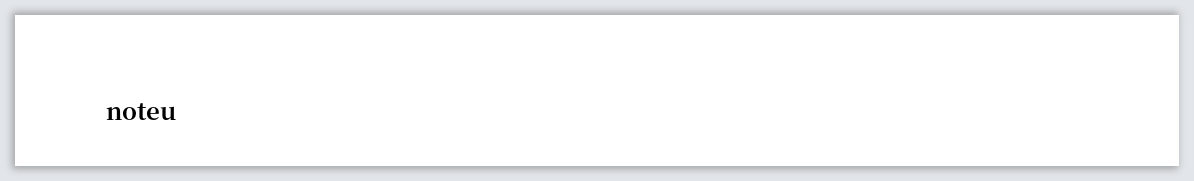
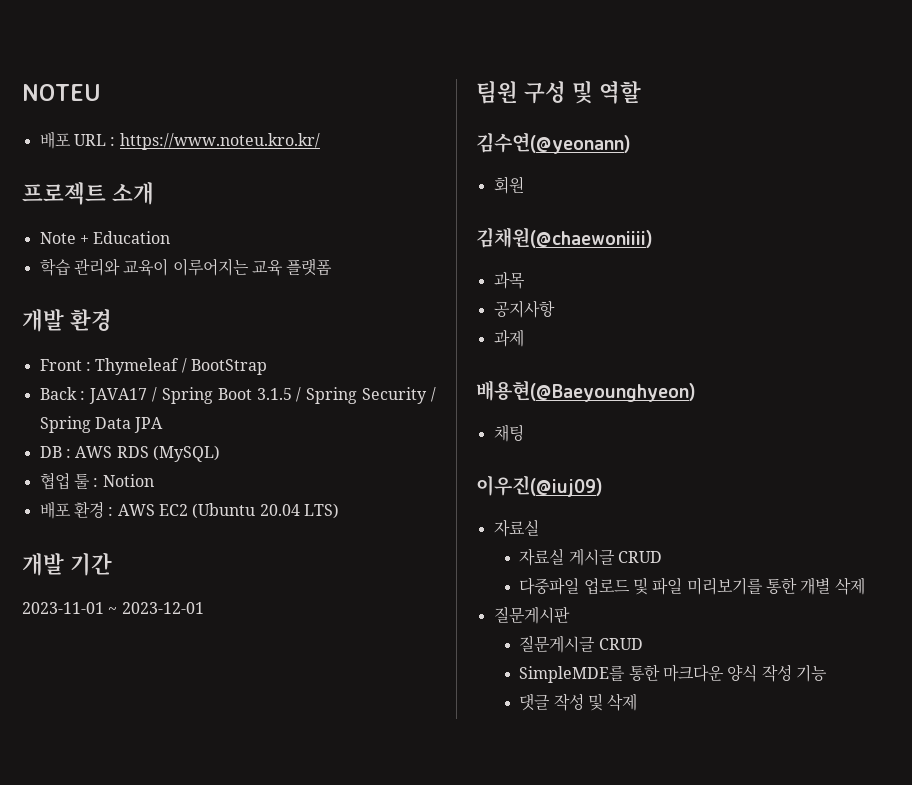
[106,103,176,120] noteu -> [22,84,101,101] [39,131,320,150] [22,182,154,205] [39,231,171,244] [39,258,333,276] [22,309,112,332] [39,358,267,375] [39,387,436,404] [39,416,164,433] [39,445,220,462] [39,472,154,490] [39,501,339,519] [22,552,112,576] [22,602,204,614] [476,80,641,104] [476,132,631,154] [493,176,524,194] [476,227,653,248] [493,272,525,289] [493,300,555,318] [493,329,524,347] [476,380,696,402] [493,424,524,442] [476,475,603,497] [493,519,539,537] [519,548,663,566] [519,577,865,595] [493,606,570,624] [519,635,643,653] [519,664,828,683] [519,693,638,711] NOTEU // 배포 URL : https://www.noteu.kro.kr/ // 프로젝트 소개 // Note + Education // 학습 관리와 교육이 이루어지는 교육 플랫폼 // 개발 환경 // Front : Thymeleaf / BootStrap // Back : JAVA17 / Spring Boot 3.1.5 / Spring Security / Spring Data JPA // DB : AWS RDS (MySQL) // 협업 툴 : Notion // 배포 환경 : AWS EC2 (Ubuntu 20.04 LTS) // 개발 기간 // 2023-11-01 ~ 2023-12-01 // 팀원 구성 및 역할 // 김수연(@yeonann) // 회원 // 김채원(@chaewoniiii) // 과목 // 공지사항 // 과제 // 배용현(@Baeyounghyeon) // 채팅 // 이우진(@iuj09) // 자료실 // 자료실 게시글 CRUD // 다중파일 업로드 및 파일 미리보기를 통한 개별 삭제 // 질문게시판 // 질문게시글 CRUD // SimpleMDE를 통한 마크다운 양식 작성 기능 // 댓글 작성 및 삭제

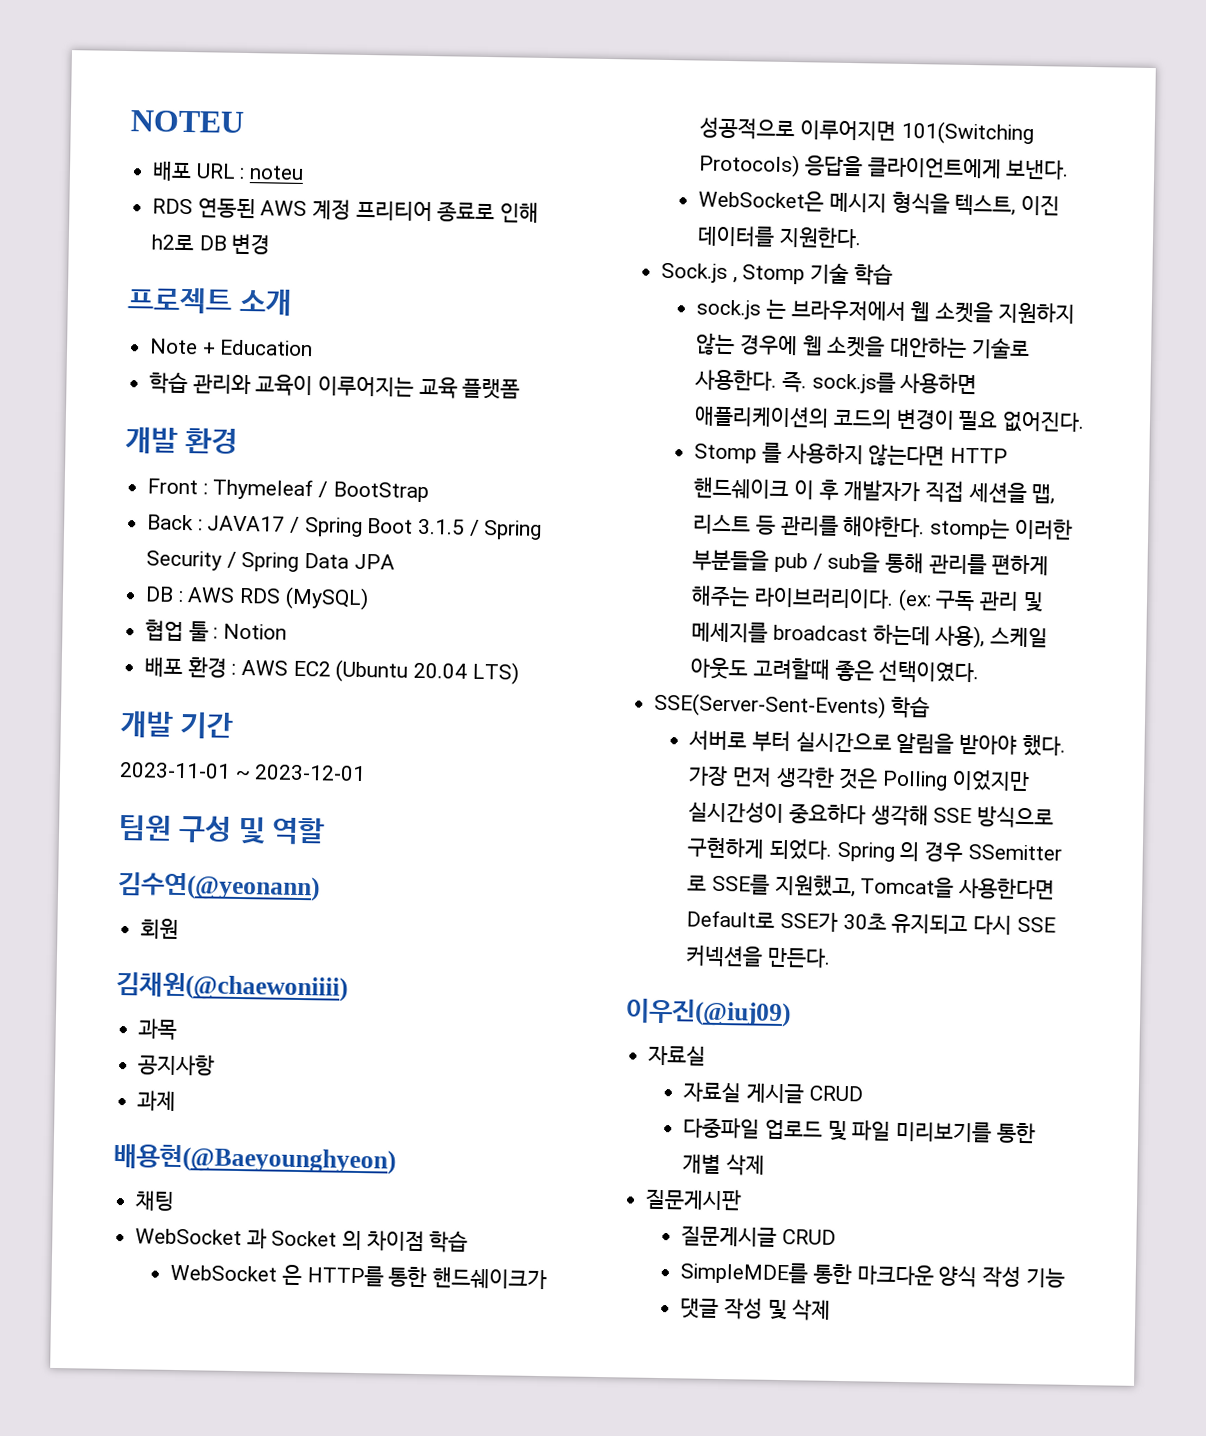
[119,133,320,150] https://www.noteu.kro.kr/ -> [249,165,305,180] [152,198,540,223] [151,233,271,255] noteu // RDS 연동된 AWS 계정 프리티어 종료로 인해 h2로 DB 변경
(524, 433) none -> [135,1228,469,1253] [170,1264,547,1290] [699,116,1034,146] [699,153,1070,180] [698,189,1060,216] [697,225,862,249] [661,262,893,286] [696,299,1075,324] [696,332,1030,360] [694,369,978,395] [694,405,1085,433] [694,442,1008,467] [693,476,1056,505] [693,514,1073,540] [692,549,1050,576] [691,585,1044,612] [691,621,1048,649] [690,657,980,684] [654,692,930,719] [688,730,1066,757] [688,765,1030,792] [688,800,1054,829] [687,837,1062,862] [687,873,1055,900] [686,910,1056,935] [685,944,831,968] // WebSocket 과 Socket 의 차이점 학습 // WebSocket 은 HTTP를 통한 핸드쉐이크가 성공적으로 이루어지면 101(Switching Protocols) 응답을 클라이언트에게 보낸다. // WebSocket은 메시지 형식을 텍스트, 이진 데이터를 지원한다. // Sock.js , Stomp 기술 학습 // sock.js 는 브라우저에서 웹 소켓을 지원하지 않는 경우에 웹 소켓을 대안하는 기술로 사용한다. 즉. sock.js를 사용하면 애플리케이션의 코드의 변경이 필요 없어진다. // Stomp 를 사용하지 않는다면 HTTP 핸드쉐이크 이 후 개발자가 직접 세션을 맵, 리스트 등 관리를 해야한다. stomp는 이러한 부분들을 pub / sub을 통해 관리를 편하게 해주는 라이브러리이다. (ex: 구독 관리 및 메세지를 broadcast 하는데 사용), 스케일 아웃도 고려할때 좋은 선택이였다. // SSE(Server-Sent-Events) 학습 // 서버로 부터 실시간으로 알림을 받아야 했다. 가장 먼저 생각한 것은 Polling 이었지만 실시간성이 중요하다 생각해 SSE 방식으로 구현하게 되었다. Spring 의 경우 SSemitter 로 SSE를 지원했고, Tomcat을 사용한다면 Default로 SSE가 30초 유지되고 다시 SSE 커넥션을 만든다.

